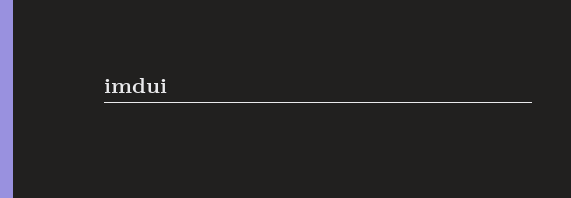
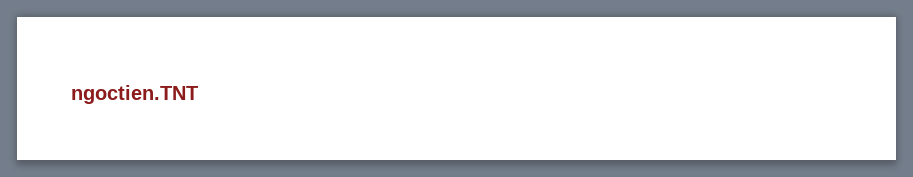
[104,78,167,93] imdui -> [71,85,198,104] ngoctien.TNT

